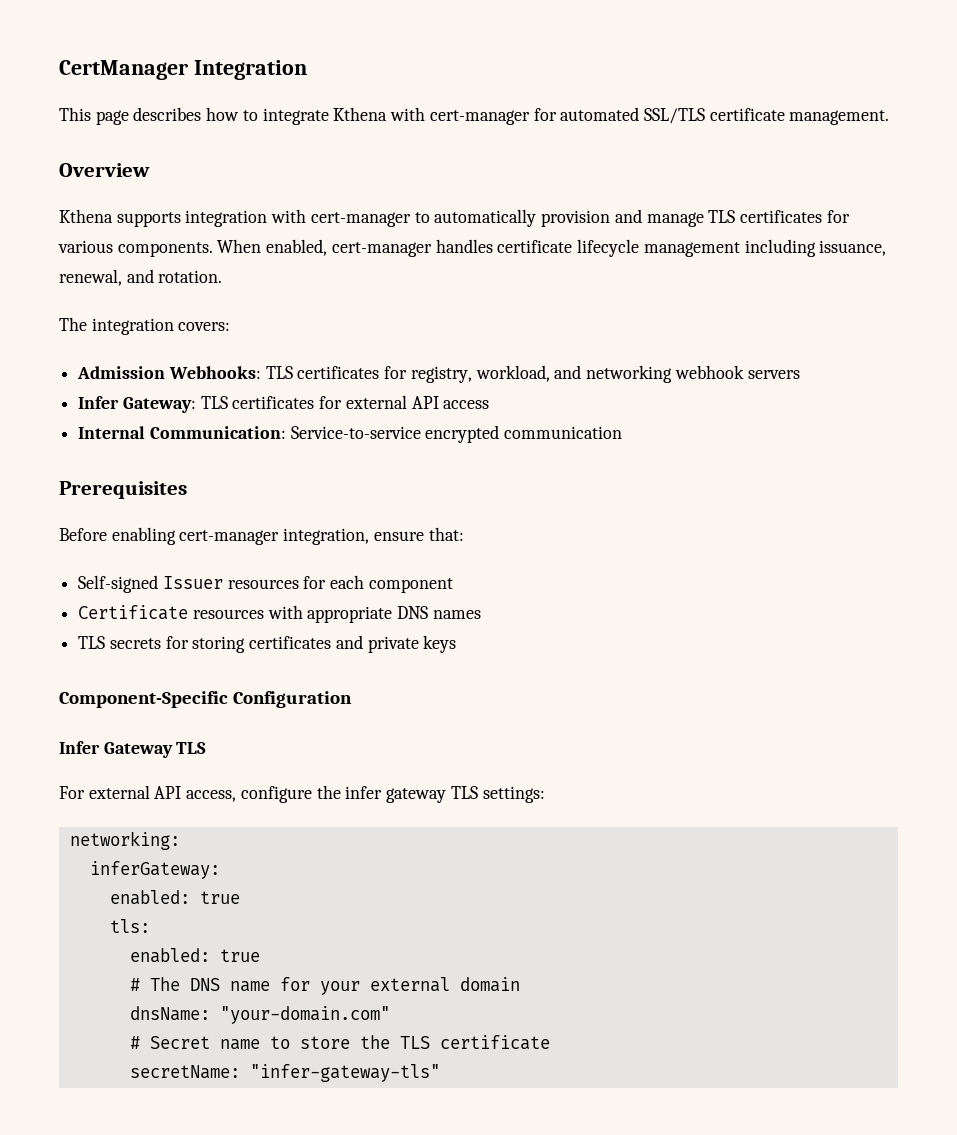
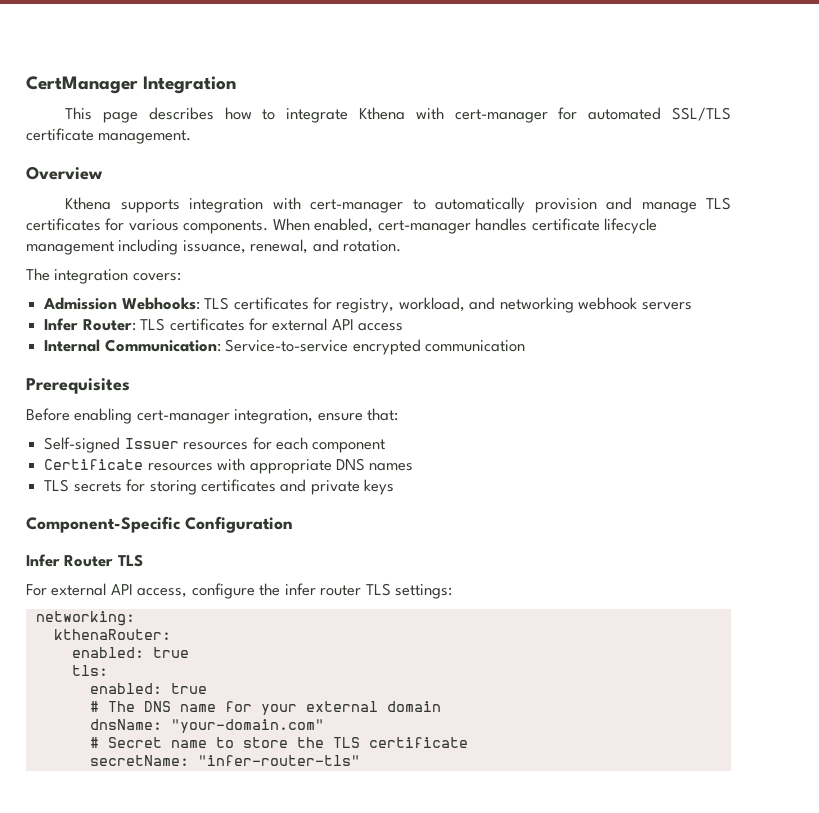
[122,397,196,413] Gateway: -> [82,319,136,331] Router:
[103,742,173,758] Gateway -> [64,555,114,567] Router
[386,788,447,803] gateway -> [320,585,362,596] router
[89,861,220,879] inferGateway: -> [53,629,171,640] kthenaRouter:
[249,1064,440,1082] "infer-gateway-tls" -> [197,755,360,766] "infer-router-tls"

